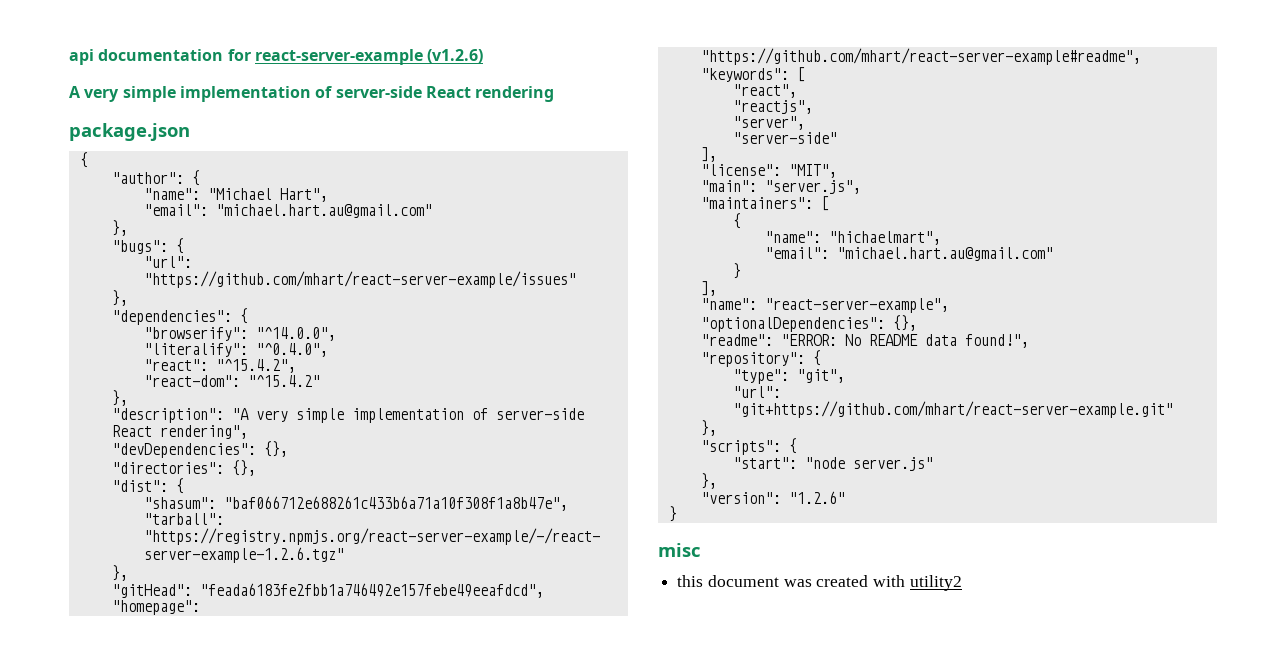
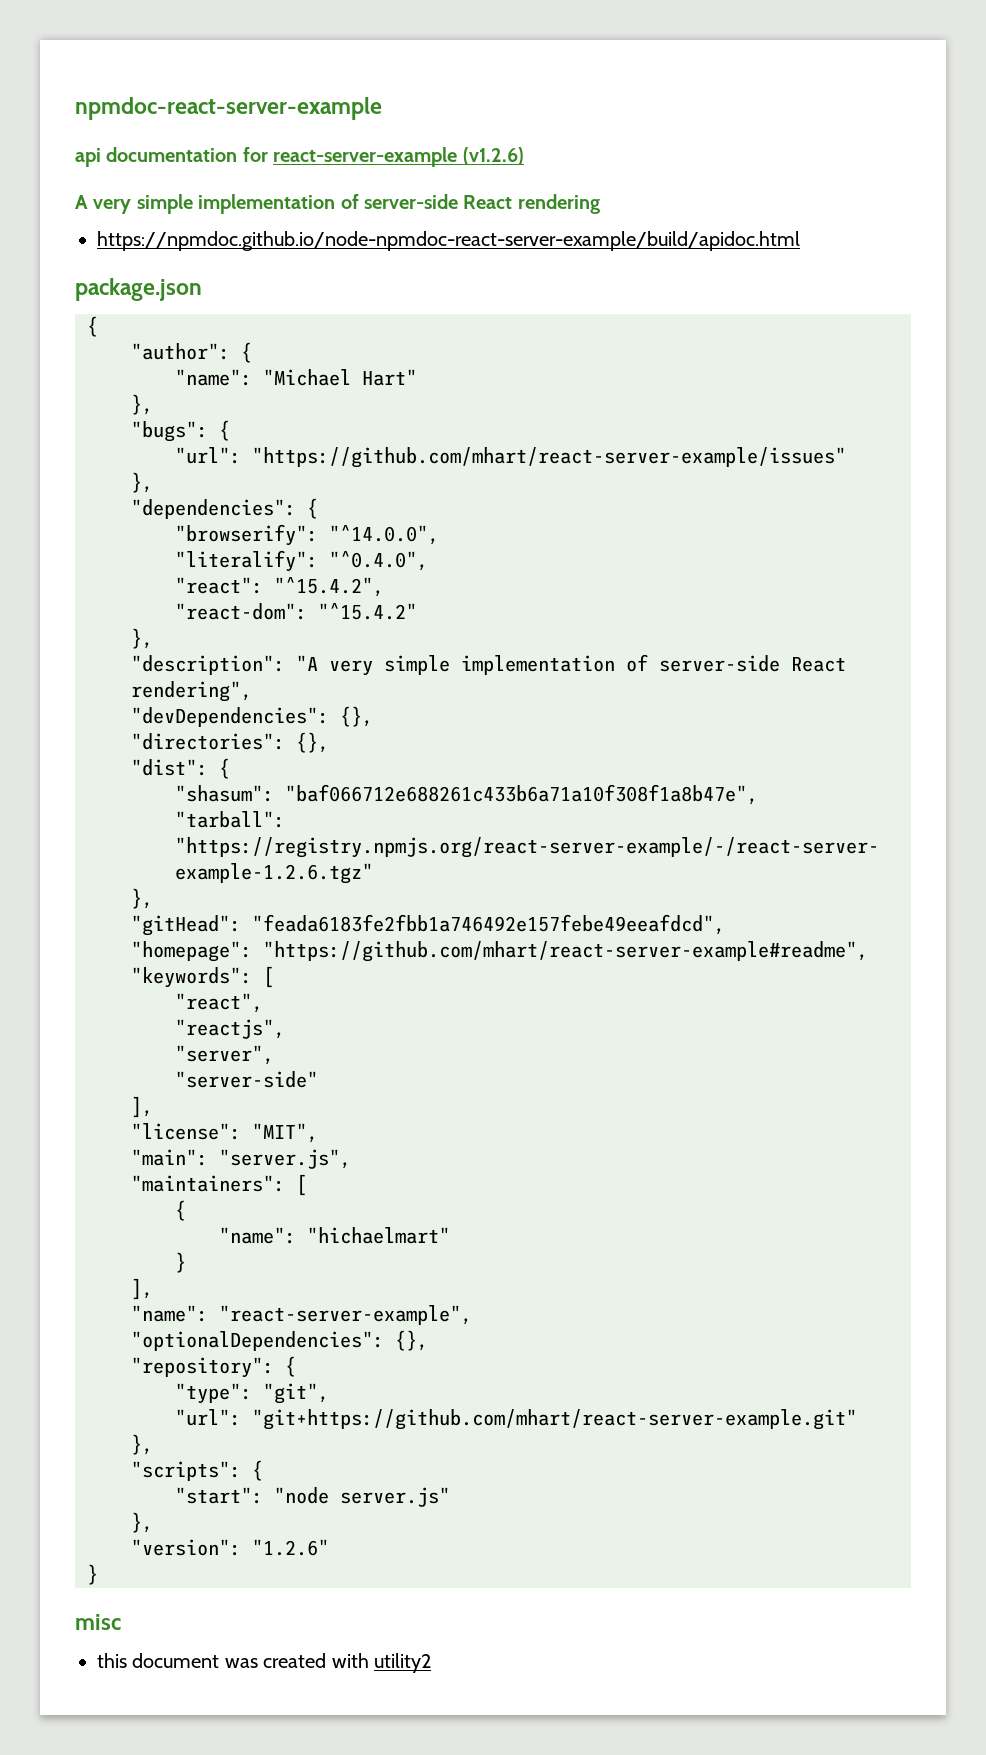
(69, 57) none -> [75,97,382,120] npmdoc-react-server-example //
(555, 94) none -> [97,231,800,251] // https://npmdoc.github.io/node-npmdoc-react-server-example/build/apidoc.html
[279,188,328,202] [143,204,432,218] Hart", // "email": "michael.hart.au@gmail.com" -> [362,369,417,386] Hart"
[828,231,941,245] [764,247,1053,261] "hichaelmart", // "email": "michael.hart.au@gmail.com" -> [307,1227,450,1244] "hichaelmart"
[700,334,1029,348] // "readme": "ERROR: No README data found!", -> (428, 1340) none

